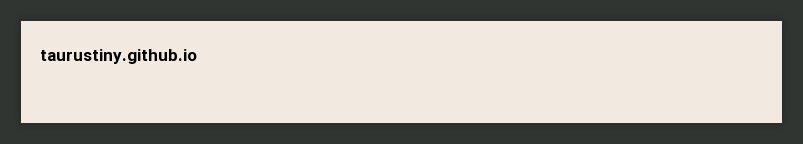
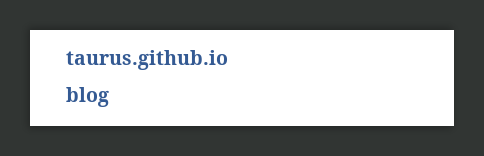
[40,49,197,64] taurustiny.github.io -> [66,50,228,70] [66,87,109,107] taurus.github.io // blog

